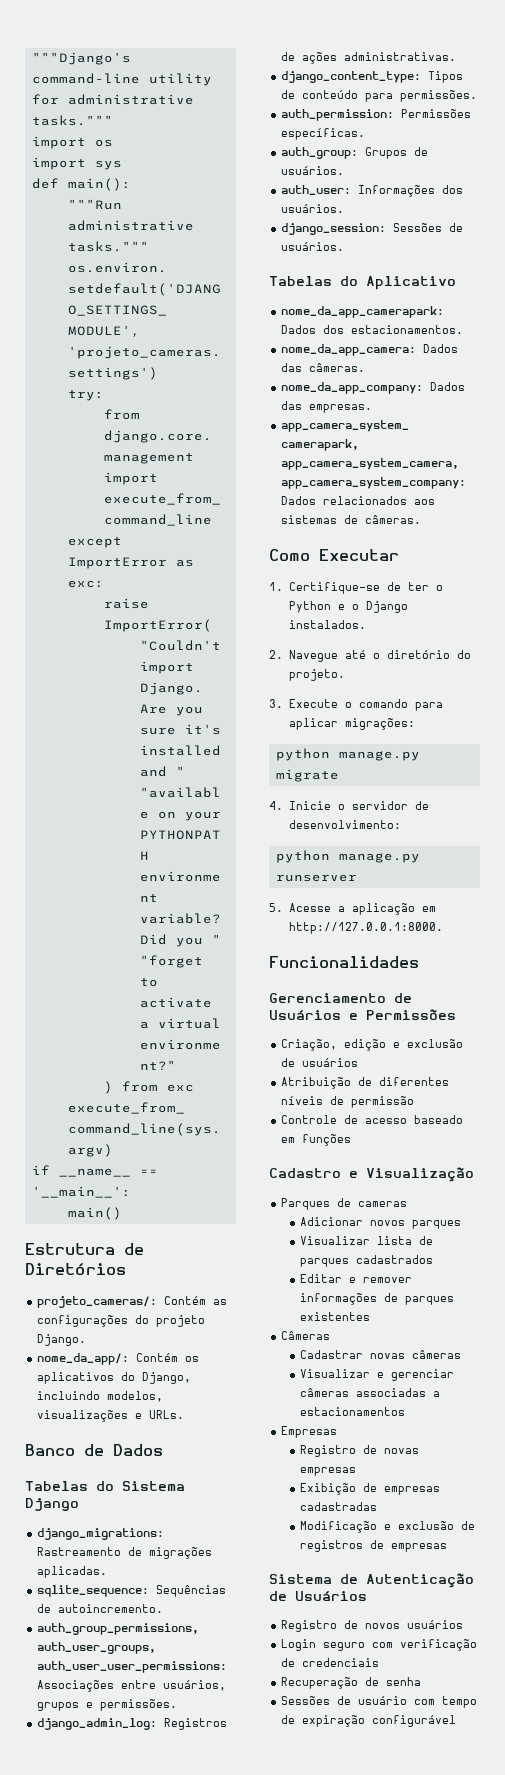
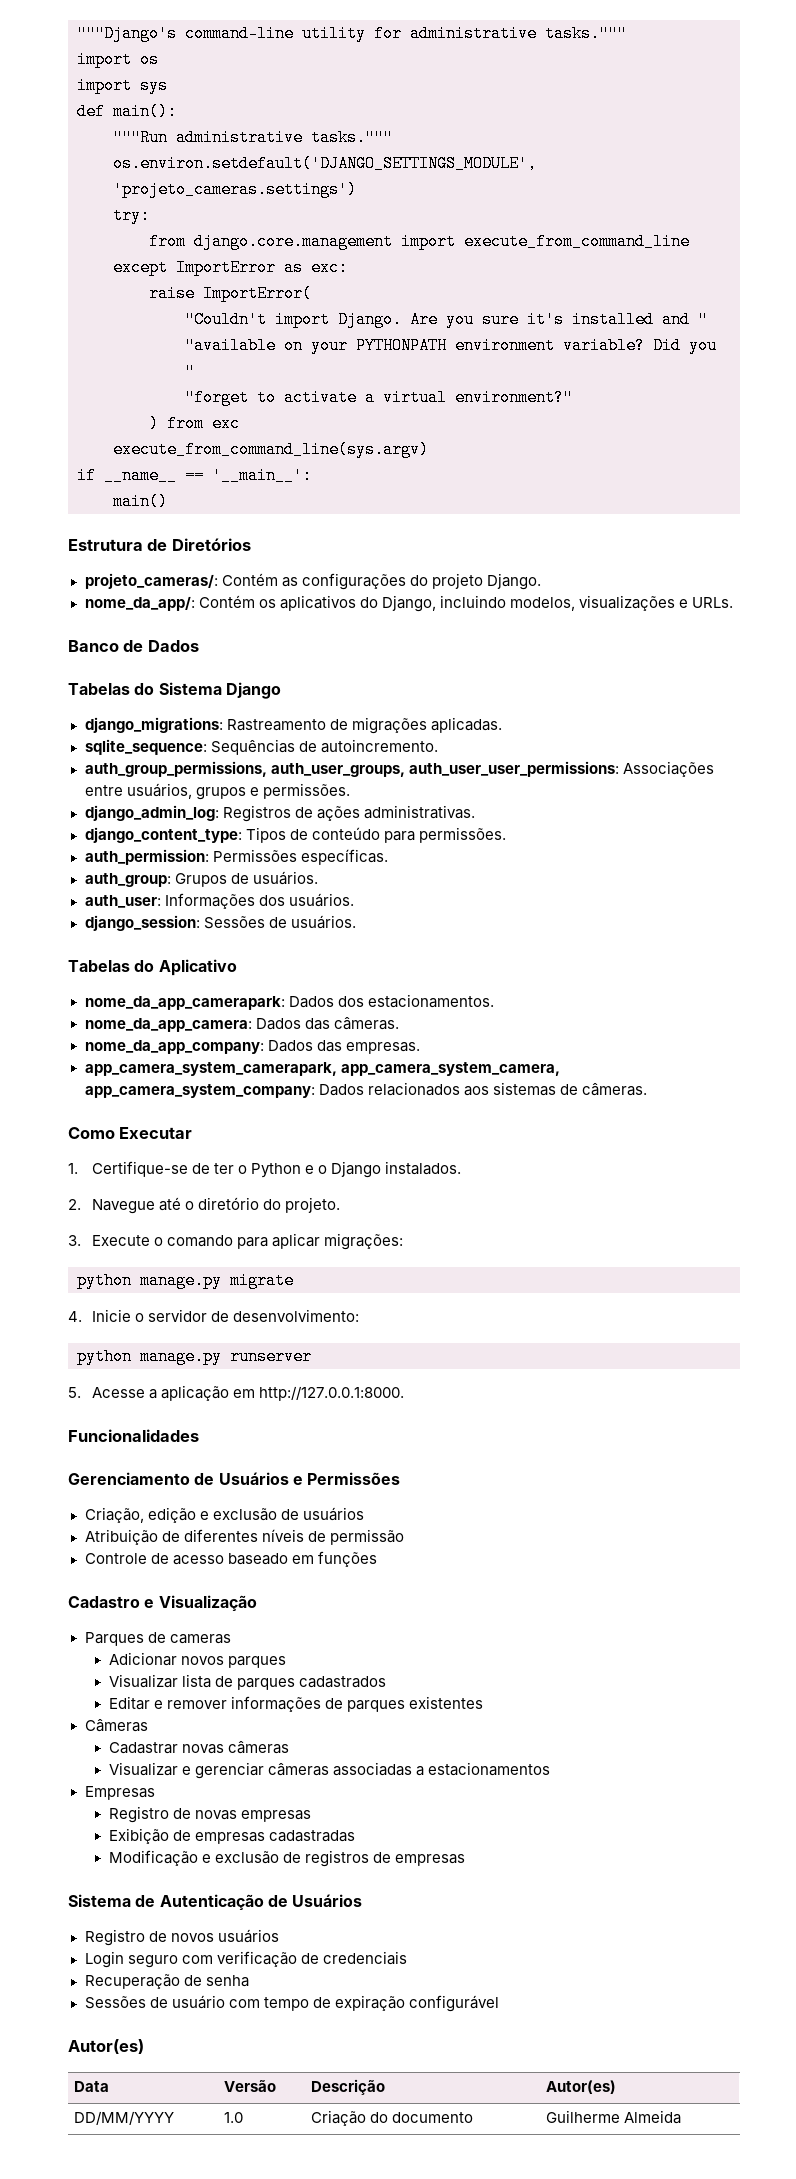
(457, 1721) none -> [68,2039,144,2054] [74,2081,110,2092] [224,2080,277,2092] [311,2079,386,2095] [546,2080,617,2094] [74,2111,175,2125] [224,2112,244,2123] [311,2110,474,2126] [546,2110,682,2124] // Autor(es) // Data | Versão | Descrição | Autor(es) // DD/MM/YYYY | 1.0 | Criação do documento | Guilherme Almeida

